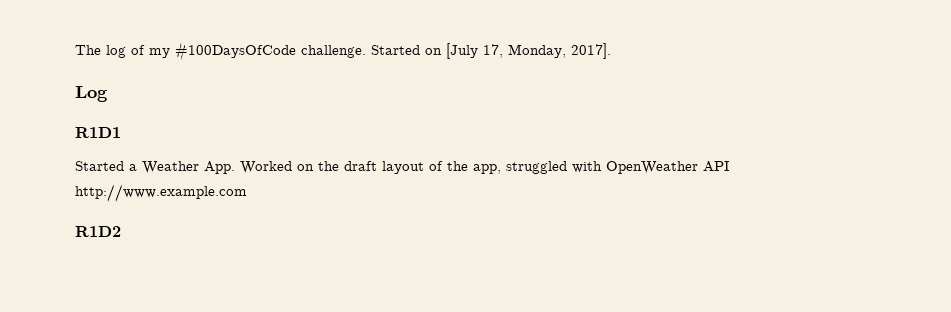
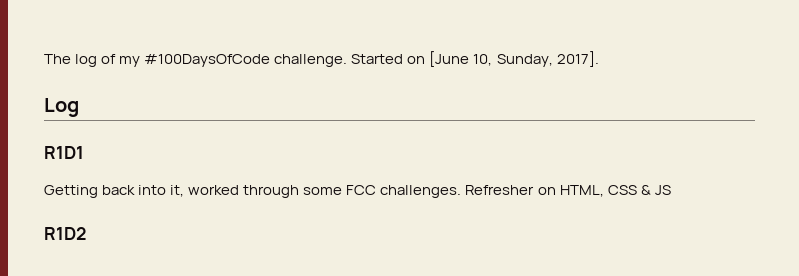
[446,43,566,59] [July 17, Monday, -> [429,51,553,67] [June 10, Sunday,
[75,161,729,174] [75,184,247,202] Started a Weather App. Worked on the draft layout of the app, struggled with OpenWeather API http://www.example.com -> [44,185,671,198] Getting back into it, worked through some FCC challenges. Refresher on HTML, CSS & JS

